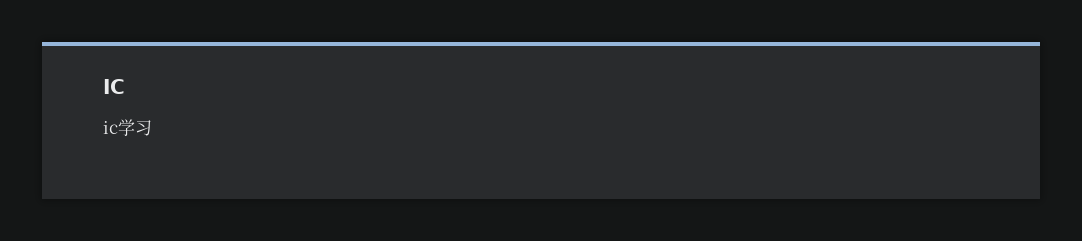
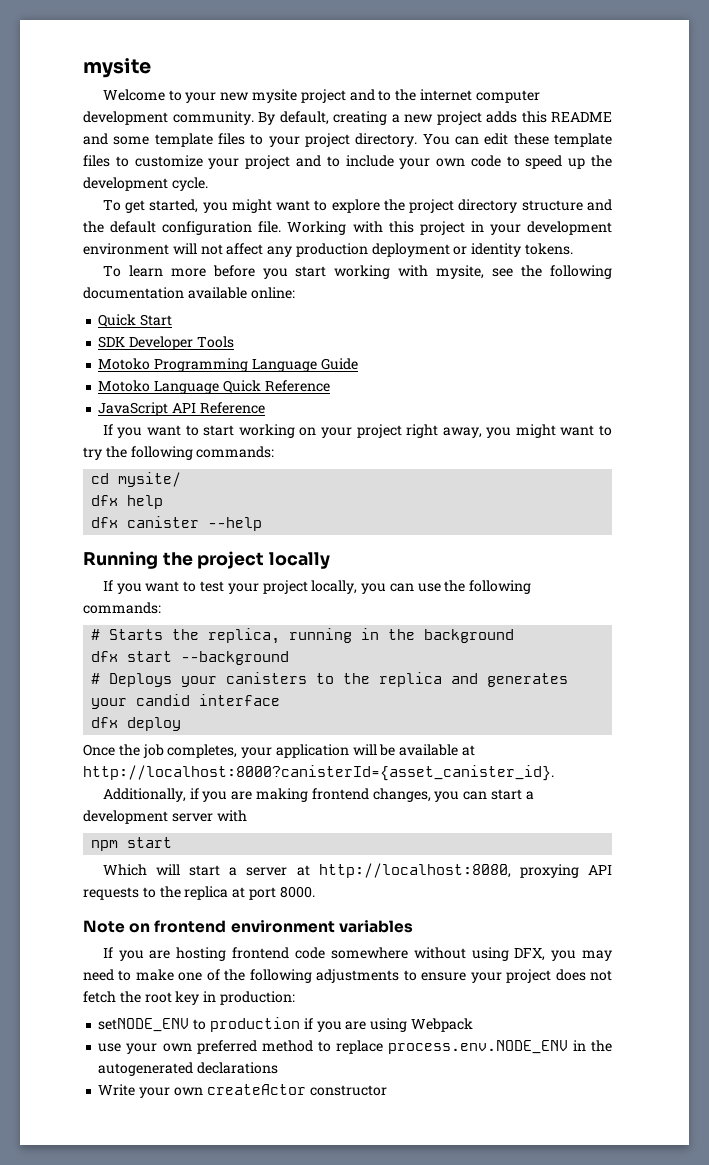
[103,79,125,94] [103,119,152,136] IC // ic学习 -> [83,58,151,78] [102,89,540,103] [83,111,612,125] [83,133,612,147] [83,155,612,169] [83,177,208,191] [102,199,612,213] [83,221,613,235] [83,243,574,257] [102,265,612,279] [83,287,295,299] [98,314,173,327] [98,336,234,350] [98,358,358,372] [98,380,330,394] [98,402,265,416] [102,424,613,438] [83,446,275,460] [91,472,182,487] [91,495,164,509] [91,516,263,531] [83,551,331,569] [102,580,532,594] [83,602,161,614] [91,628,515,644] [91,651,290,665] [91,672,569,687] [91,694,281,709] [91,717,182,731] [83,744,476,758] [83,765,554,781] [102,788,534,802] [83,810,247,824] [91,837,173,851] [102,863,612,878] [83,886,315,900] [83,920,413,933] [102,947,612,961] [83,969,612,983] [83,991,295,1005] [98,1017,473,1032] [98,1040,612,1054] [98,1062,279,1076] [98,1084,387,1098] mysite // Welcome to your new mysite project and to the internet computer development community. By default, creating a new project adds this README and some template files to your project directory. You can edit these template files to customize your project and to include your own code to speed up the development cycle. // To get started, you might want to explore the project directory structure and the default configuration file. Working with this project in your development environment will not affect any production deployment or identity tokens. // To learn more before you start working with mysite, see the following documentation available online: // Quick Start // SDK Developer Tools // Motoko Programming Language Guide // Motoko Language Quick Reference // JavaScript API Reference // If you want to start working on your project right away, you might want to try the following commands: // cd mysite/ // dfx help // dfx canister --help // Running the project locally // If you want to test your project locally, you can use the following commands: // # Starts the replica, running in the background // dfx start --background // # Deploys your canisters to the replica and generates your candid interface // dfx deploy // Once the job completes, your application will be available at http://localhost:8000?canisterId={asset_canister_id}. // Additionally, if you are making frontend changes, you can start a development server with // npm start // Which will start a server at http://localhost:8080, proxying API requests to the replica at port 8000. // Note on frontend environment variables // If you are hosting frontend code somewhere without using DFX, you may need to make one of the following adjustments to ensure your project does not fetch the root key in production: // setNODE_ENV to production if you are using Webpack // use your own preferred method to replace process.env.NODE_ENV in the autogenerated declarations // Write your own createActor constructor

